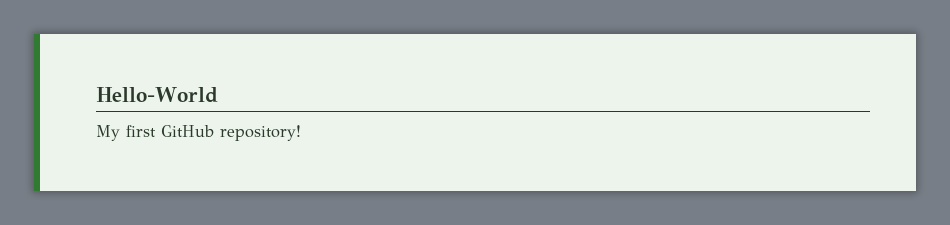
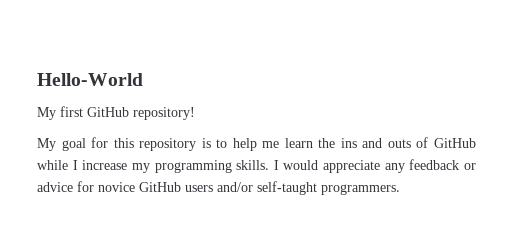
(301, 133) none -> [37,137,477,151] [37,159,476,173] [37,181,400,195] // My goal for this repository is to help me learn the ins and outs of GitHub while I increase my programming skills. I would appreciate any feedback or advice for novice GitHub users and/or self-taught programmers.

